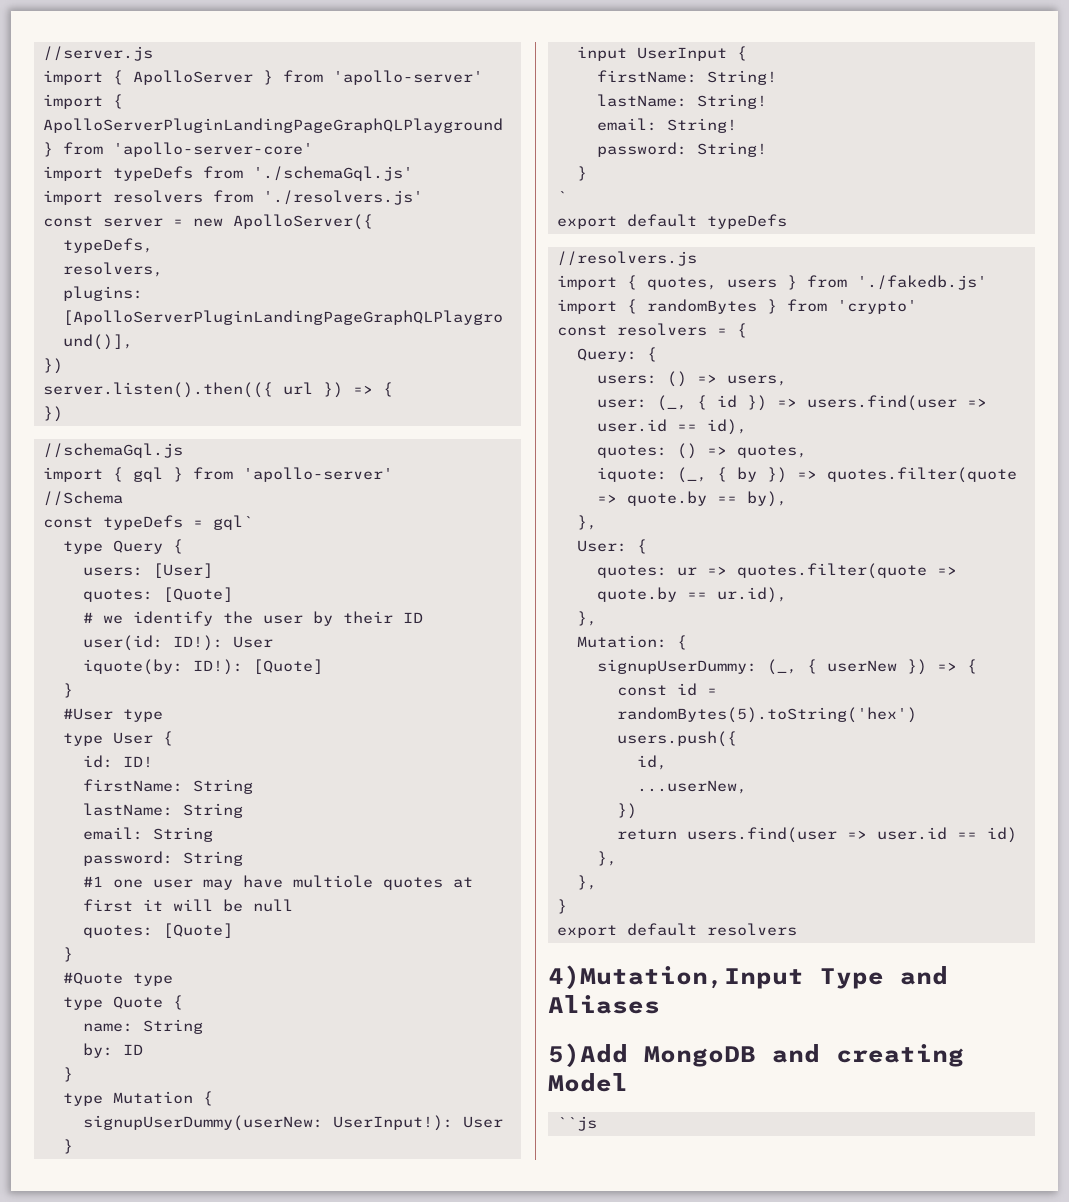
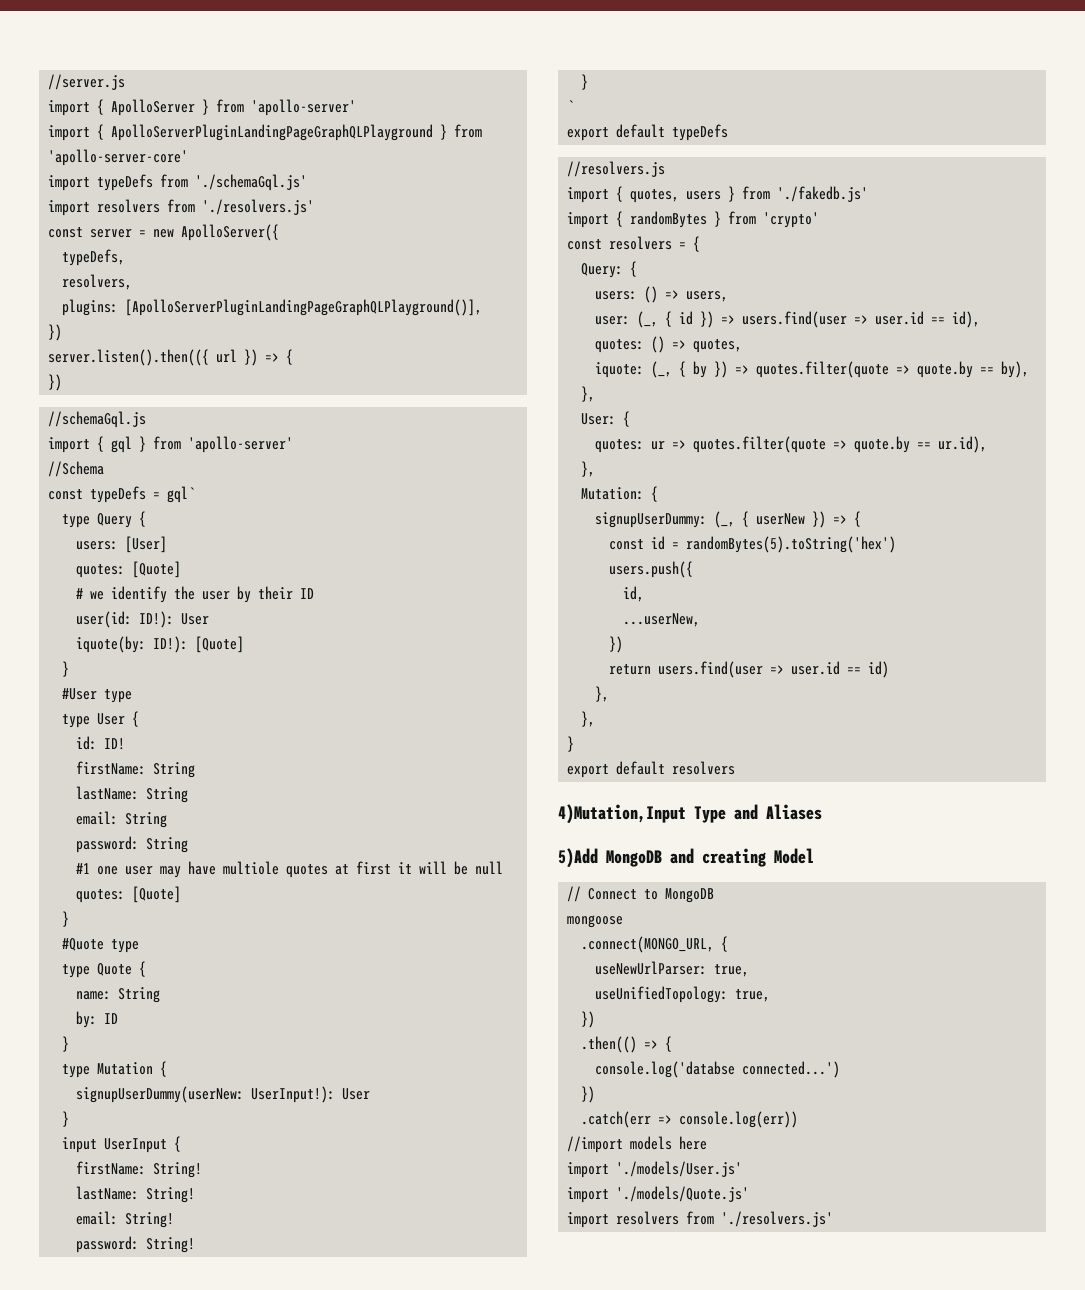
[556,1116,597,1131] ``js -> [567,886,715,903] [567,915,624,928] [581,936,729,953] [595,961,750,977] [595,986,771,1003] [581,1011,596,1028] [581,1036,673,1053] [595,1061,841,1078] [581,1086,596,1103] [581,1111,799,1128] [567,1136,708,1153] [567,1161,743,1178] [567,1186,750,1203] [567,1211,834,1228] // Connect to MongoDB // mongoose // .connect(MONGO_URL, { // useNewUrlParser: true, // useUnifiedTopology: true, // }) // .then(() => { // console.log('databse connected...') // }) // .catch(err => console.log(err)) // //import models here // import './models/User.js' // import './models/Quote.js' // import resolvers from './resolvers.js'

